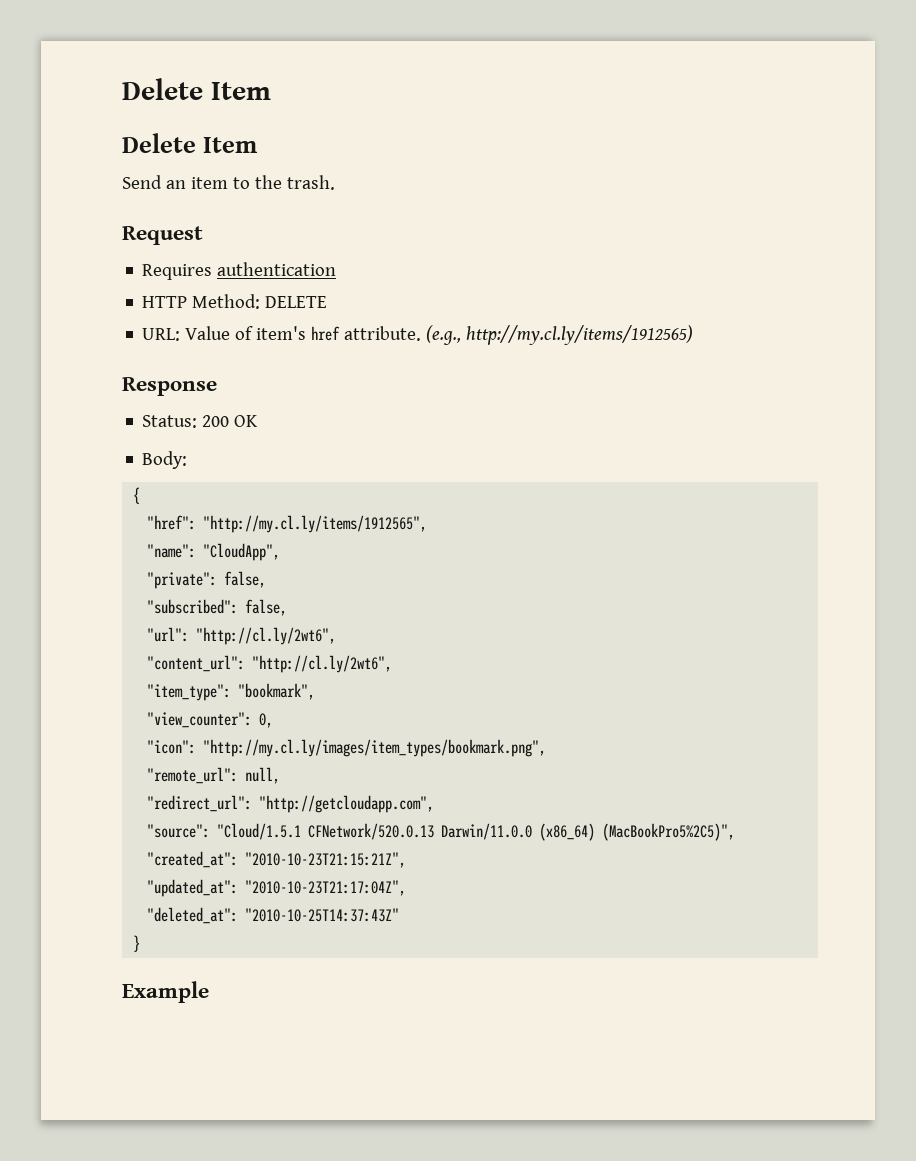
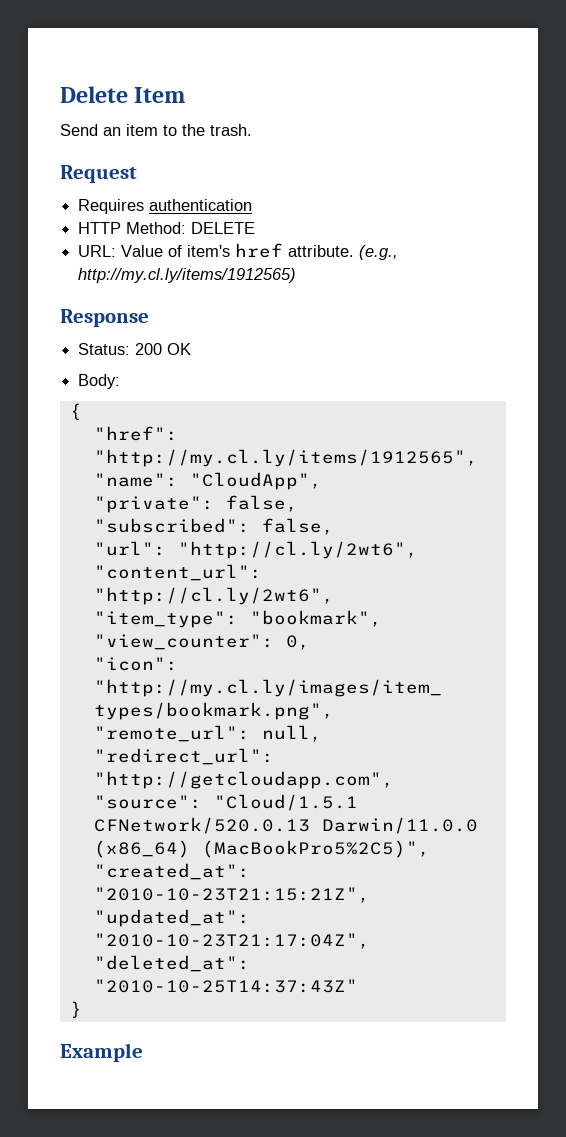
[122,78,271,100] [122,133,259,153] Delete Item // Delete Item -> [60,86,186,103] Delete Item

